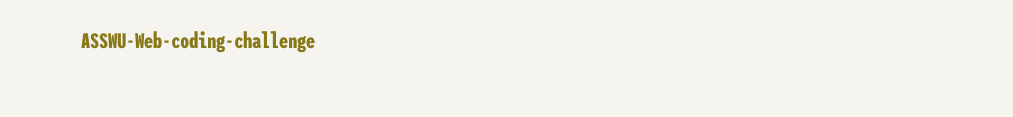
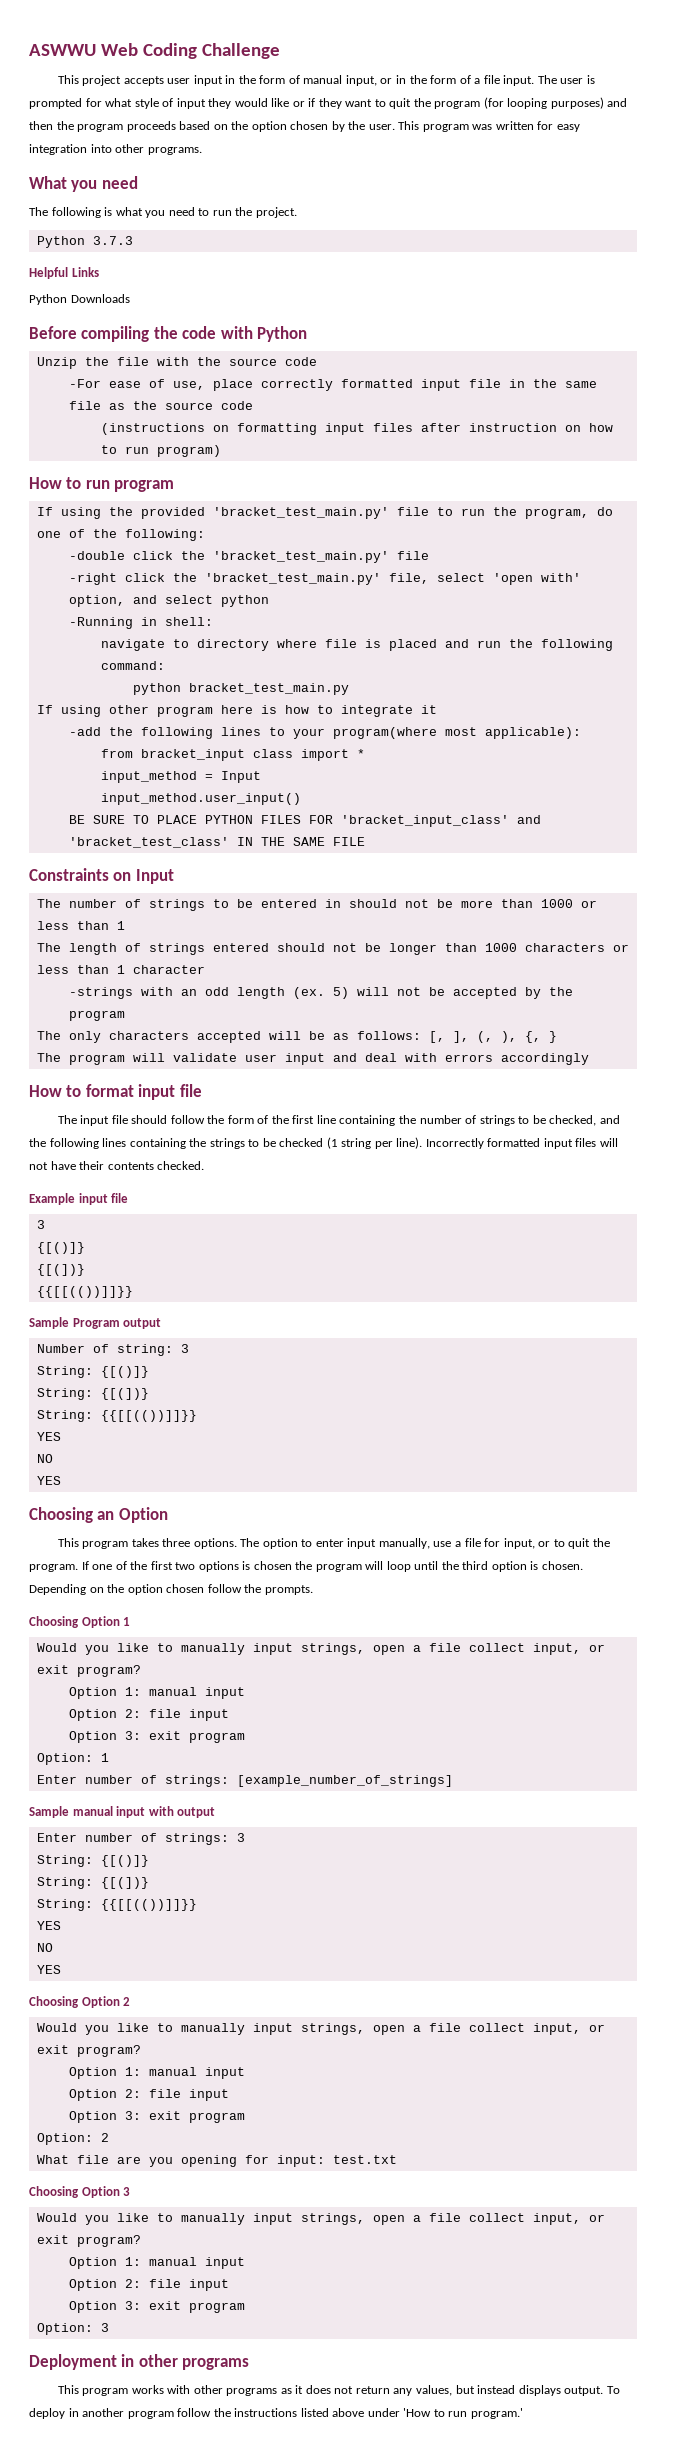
[81,31,315,53] ASSWU-Web-coding-challenge -> [29,43,280,59] [57,75,595,86] [29,97,628,109] [29,121,580,132] [29,144,202,155] [29,176,138,192] [29,207,297,218] [36,236,133,248] [29,267,99,279] [29,294,130,305] [29,326,308,342] [36,357,317,369] [68,379,597,391] [68,401,253,410] [100,423,613,435] [100,445,221,457] [29,477,175,492] [36,507,613,519] [36,529,205,541] [68,551,429,563] [68,573,581,585] [68,595,269,607] [68,617,213,629] [100,639,613,651] [100,661,165,670] [132,683,349,695] [36,705,437,717] [68,727,581,739] [100,749,365,761] [100,771,261,783] [100,793,301,805] [68,815,541,827] [68,837,365,848] [29,868,174,884] [36,899,597,911] [36,921,125,930] [36,943,629,955] [36,965,205,974] [68,987,573,999] [68,1010,125,1021] [36,1031,557,1043] [36,1053,589,1065] [29,1084,202,1100] [57,1115,620,1126] [29,1137,618,1149] [29,1161,205,1170] [29,1193,129,1205] [36,1220,45,1229] [36,1242,85,1254] [36,1264,85,1276] [36,1286,133,1298] [29,1317,162,1329] [36,1344,189,1356] [36,1366,149,1378] [36,1388,149,1400] [36,1410,197,1422] [36,1432,61,1441] [36,1454,53,1463] [36,1476,61,1485] [29,1507,168,1523] [57,1538,610,1549] [29,1561,583,1572] [29,1584,313,1595] [29,1616,131,1628] [36,1643,605,1655] [36,1665,141,1677] [68,1687,245,1699] [68,1709,229,1721] [68,1731,245,1743] [36,1753,109,1765] [36,1775,453,1787] [29,1806,216,1818] [36,1833,245,1845] [36,1855,149,1867] [36,1877,149,1889] [36,1899,197,1911] [36,1921,61,1930] [36,1943,53,1952] [36,1965,61,1974] [29,1996,131,2008] [36,2023,605,2035] [36,2045,141,2057] [68,2067,245,2079] [68,2089,229,2101] [68,2111,245,2123] [36,2133,109,2145] [36,2155,397,2167] [29,2186,131,2198] [36,2213,605,2225] [36,2235,141,2247] [68,2257,245,2269] [68,2279,229,2291] [68,2301,245,2313] [36,2323,109,2335] [29,2354,250,2370] [57,2385,620,2396] [29,2408,523,2419] ASWWU Web Coding Challenge // This project accepts user input in the form of manual input, or in the form of a file input. The user is prompted for what style of input they would like or if they want to quit the program (for looping purposes) and then the program proceeds based on the option chosen by the user. This program was written for easy integration into other programs. // What you need // The following is what you need to run the project. // Python 3.7.3 // Helpful Links // Python Downloads // Before compiling the code with Python // Unzip the file with the source code // -For ease of use, place correctly formatted input file in the same file as the source code // (instructions on formatting input files after instruction on how to run program) // How to run program // If using the provided 'bracket_test_main.py' file to run the program, do one of the following: // -double click the 'bracket_test_main.py' file // -right click the 'bracket_test_main.py' file, select 'open with' option, and select python // -Running in shell: // navigate to directory where file is placed and run the following command: // python bracket_test_main.py // If using other program here is how to integrate it // -add the following lines to your program(where most applicable): // from bracket_input class import * // input_method = Input // input_method.user_input() // BE SURE TO PLACE PYTHON FILES FOR 'bracket_input_class' and 'bracket_test_class' IN THE SAME FILE // Constraints on Input // The number of strings to be entered in should not be more than 1000 or less than 1 // The length of strings entered should not be longer than 1000 characters or less than 1 character // -strings with an odd length (ex. 5) will not be accepted by the program // The only characters accepted will be as follows: [, ], (, ), {, } // The program will validate user input and deal with errors accordingly // How to format input file // The input file should follow the form of the first line containing the number of strings to be checked, and the following lines containing the strings to be checked (1 string per line). Incorrectly formatted input files will not have their contents checked. // Example input file // 3 // {[()]} // {[(])} // {{[[(())]]}} // Sample Program output // Number of string: 3 // String: {[()]} // String: {[(])} // String: {{[[(())]]}} // YES // NO // YES // Choosing an Option // This program takes three options. The option to enter input manually, use a file for input, or to quit the program. If one of the first two options is chosen the program will loop until the third option is chosen. Depending on the option chosen follow the prompts. // Choosing Option 1 // Would you like to manually input strings, open a file collect input, or exit program? // Option 1: manual input // Option 2: file input // Option 3: exit program // Option: 1 // Enter number of strings: [example_number_of_strings] // Sample manual input with output // Enter number of strings: 3 // String: {[()]} // String: {[(])} // String: {{[[(())]]}} // YES // NO // YES // Choosing Option 2 // Would you like to manually input strings, open a file collect input, or exit program? // Option 1: manual input // Option 2: file input // Option 3: exit program // Option: 2 // What file are you opening for input: test.txt // Choosing Option 3 // Would you like to manually input strings, open a file collect input, or exit program? // Option 1: manual input // Option 2: file input // Option 3: exit program // Option: 3 // Deployment in other programs // This program works with other programs as it does not return any values, but instead displays output. To deploy in another program follow the instructions listed above under 'How to run program.'

